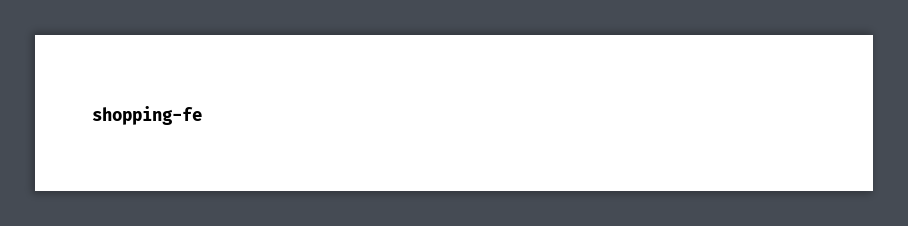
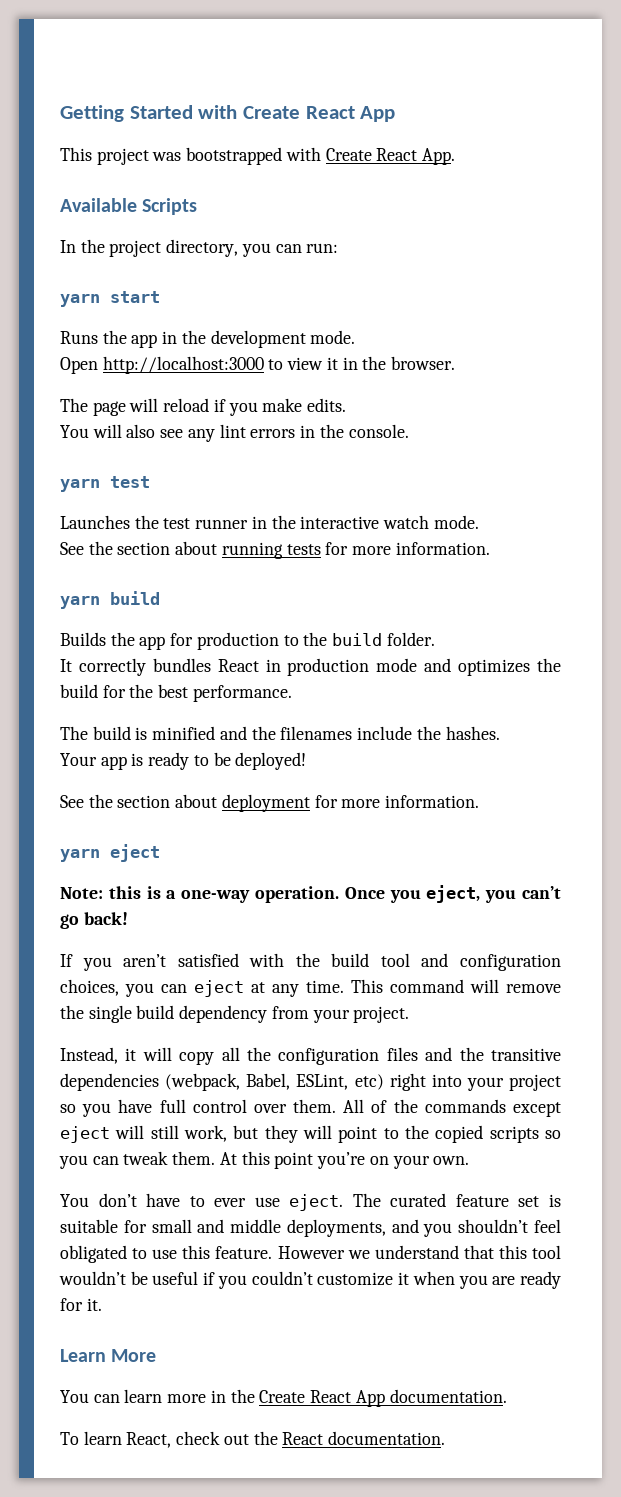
[92,106,202,125] shopping-fe -> [60,105,396,122] [60,147,456,165] [60,198,198,215] [60,239,339,257] [60,291,160,307] [60,330,356,348] [60,356,456,374] [60,398,347,416] [60,424,409,442] [60,476,150,492] [60,515,479,529] [60,541,490,559] [60,591,160,609] [60,632,435,650] [60,658,562,676] [60,684,292,702] [60,726,500,740] [60,752,307,770] [60,794,480,812] [60,844,160,862] [60,885,561,903] [60,912,128,929] [60,953,561,971] [60,979,561,997] [60,1005,410,1023] [60,1047,561,1065] [60,1073,561,1091] [60,1099,561,1117] [60,1125,561,1143] [59,1151,470,1169] [60,1193,561,1211] [60,1219,561,1237] [60,1245,562,1263] [59,1271,561,1289] [60,1298,102,1311] [60,1349,157,1362] [60,1389,507,1407] [60,1431,446,1448] Getting Started with Create React App // This project was bootstrapped with Create React App. // Available Scripts // In the project directory, you can run: // yarn start // Runs the app in the development mode. // Open http://localhost:3000 to view it in the browser. // The page will reload if you make edits. // You will also see any lint errors in the console. // yarn test // Launches the test runner in the interactive watch mode. // See the section about running tests for more information. // yarn build // Builds the app for production to the build folder. // It correctly bundles React in production mode and optimizes the build for the best performance. // The build is minified and the filenames include the hashes. // Your app is ready to be deployed! // See the section about deployment for more information. // yarn eject // Note: this is a one-way operation. Once you eject, you can’t go back! // If you aren’t satisfied with the build tool and configuration choices, you can eject at any time. This command will remove the single build dependency from your project. // Instead, it will copy all the configuration files and the transitive dependencies (webpack, Babel, ESLint, etc) right into your project so you have full control over them. All of the commands except eject will still work, but they will point to the copied scripts so you can tweak them. At this point you’re on your own. // You don’t have to ever use eject. The curated feature set is suitable for small and middle deployments, and you shouldn’t feel obligated to use this feature. However we understand that this tool wouldn’t be useful if you couldn’t customize it when you are ready for it. // Learn More // You can learn more in the Create React App documentation. // To learn React, check out the React documentation.

